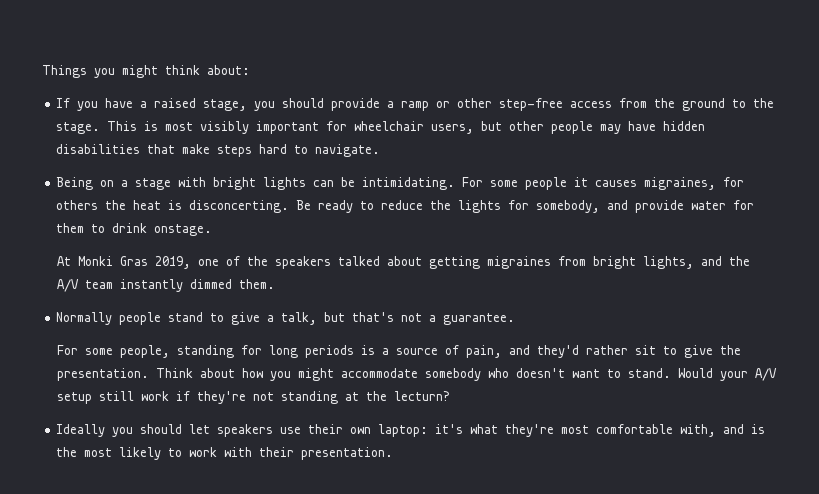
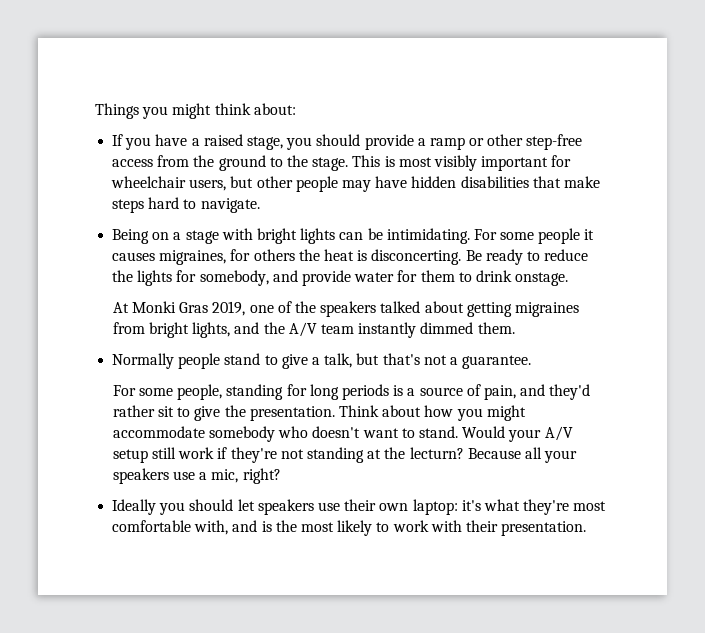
(450, 396) none -> [467,447,578,463] [112,468,281,484] Because all your speakers use a mic, right?

